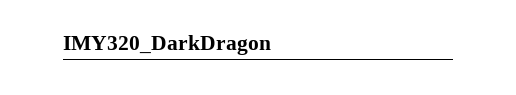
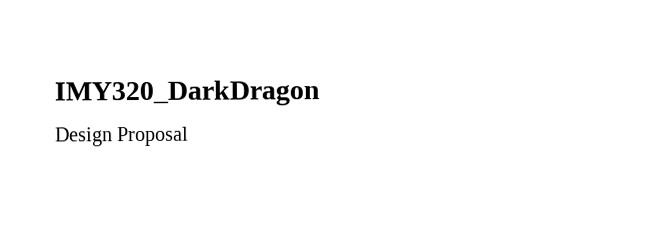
(271, 45) none -> [55,126,190,147] // Design Proposal

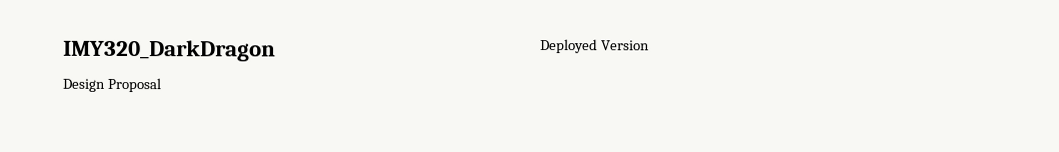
(190, 136) none -> [540,39,650,54] // Deployed Version

